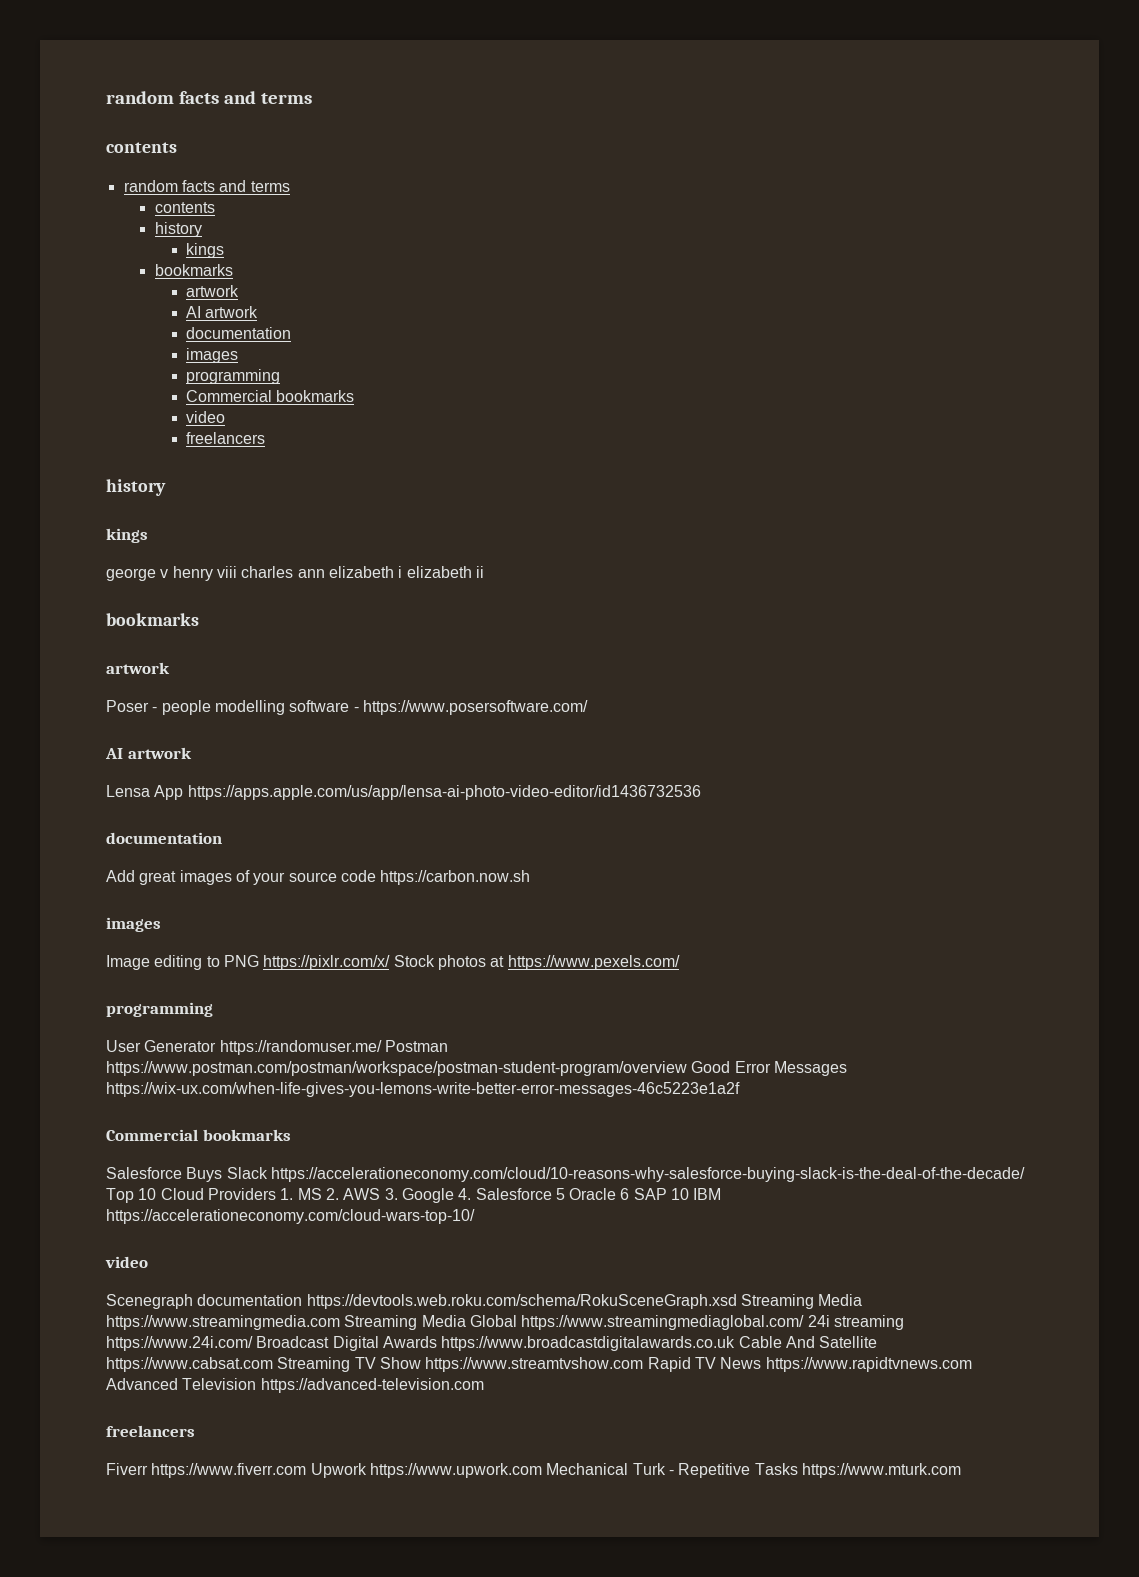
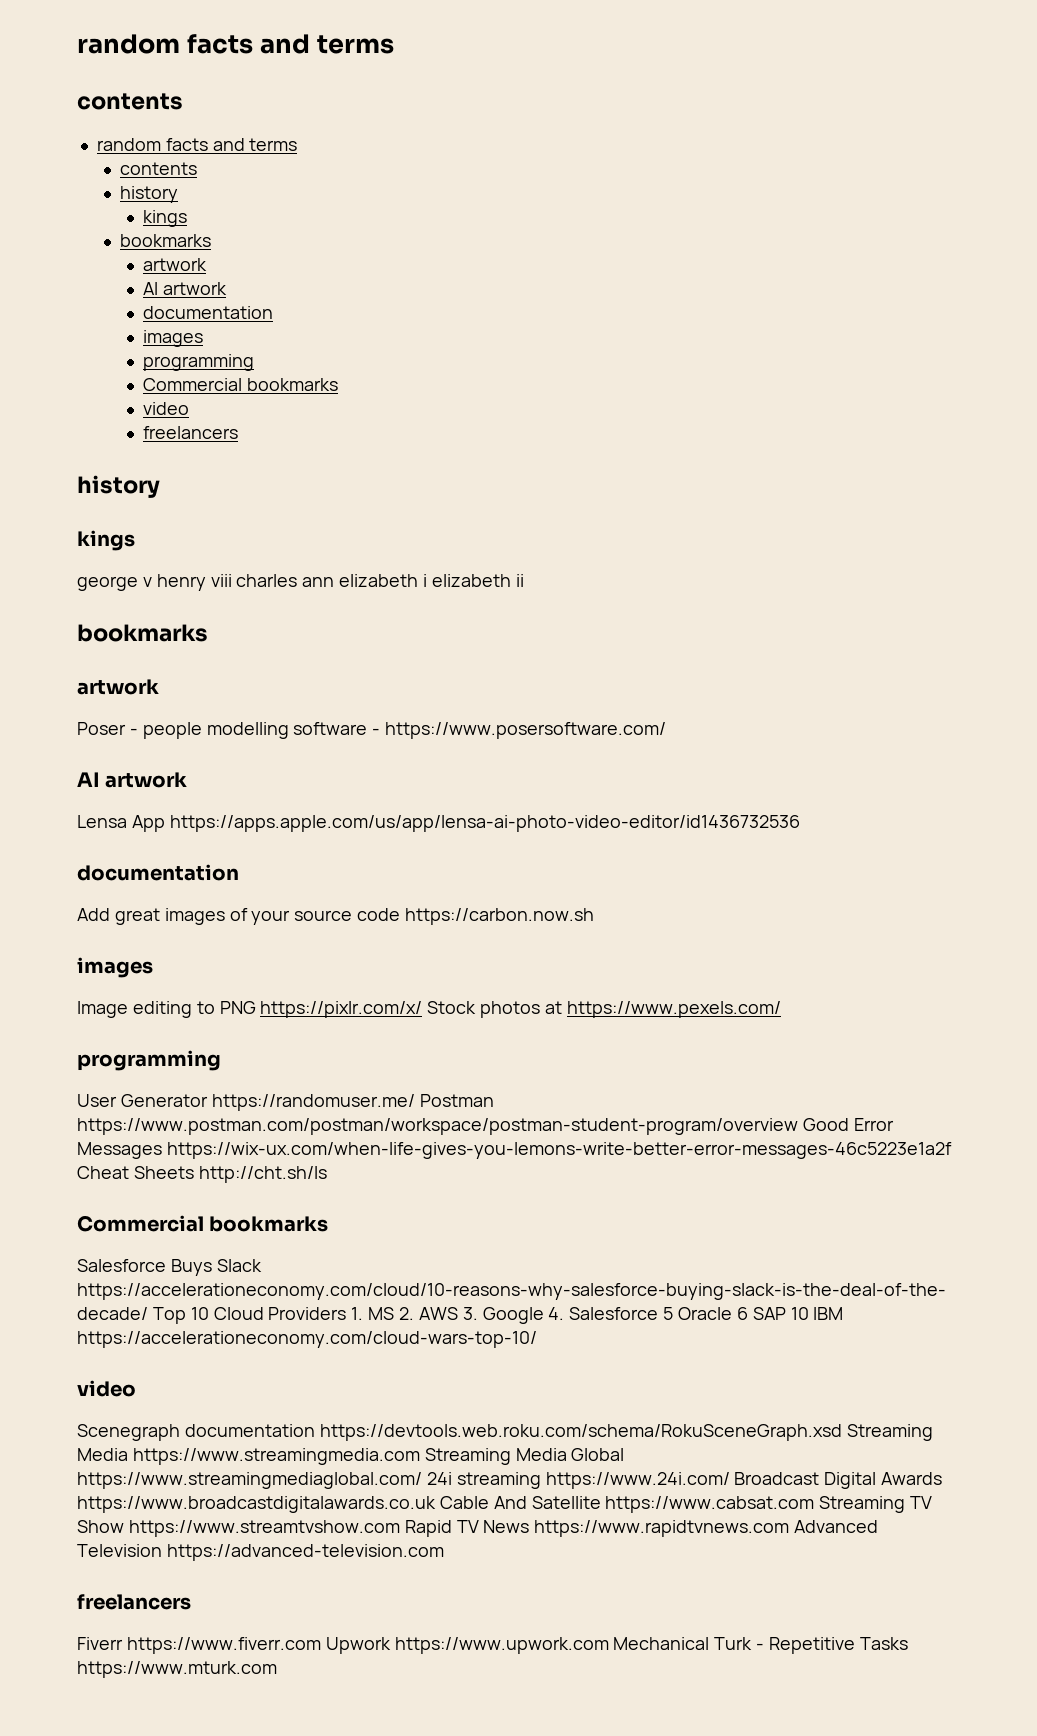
(740, 1089) none -> [77,1166,327,1183] Cheat Sheets http://cht.sh/ls

